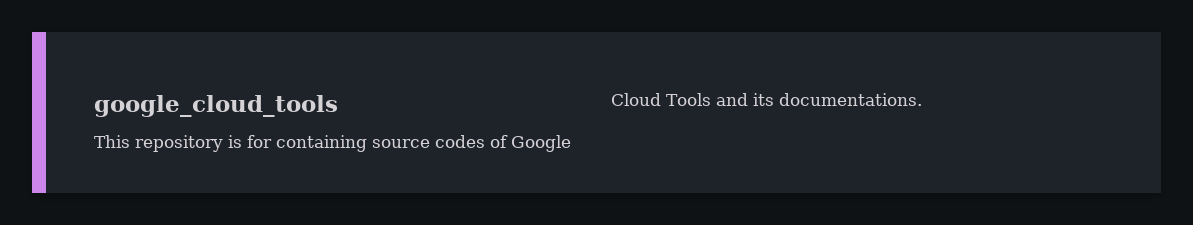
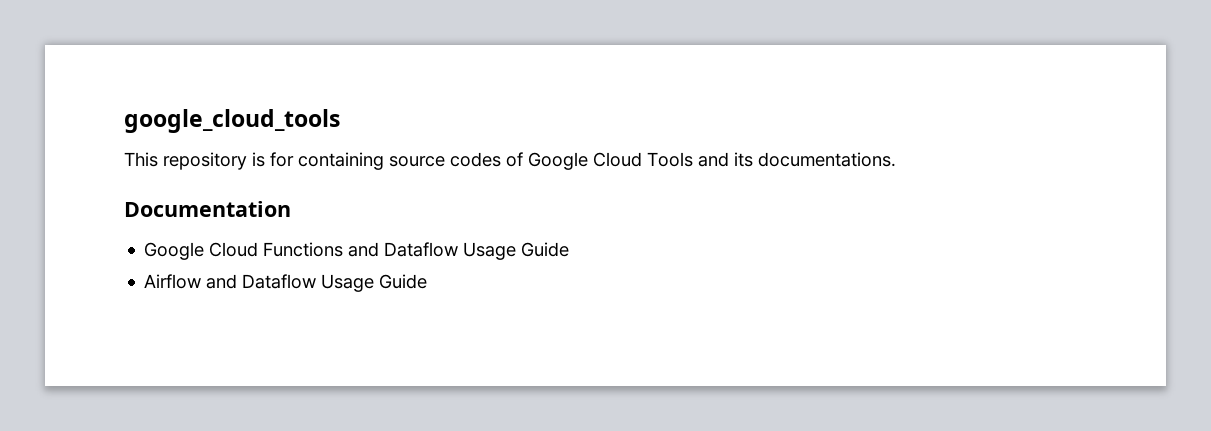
(922, 99) none -> [124,201,291,217] [144,242,570,260] [144,274,428,292] // Documentation // Google Cloud Functions and Dataflow Usage Guide // Airflow and Dataflow Usage Guide

